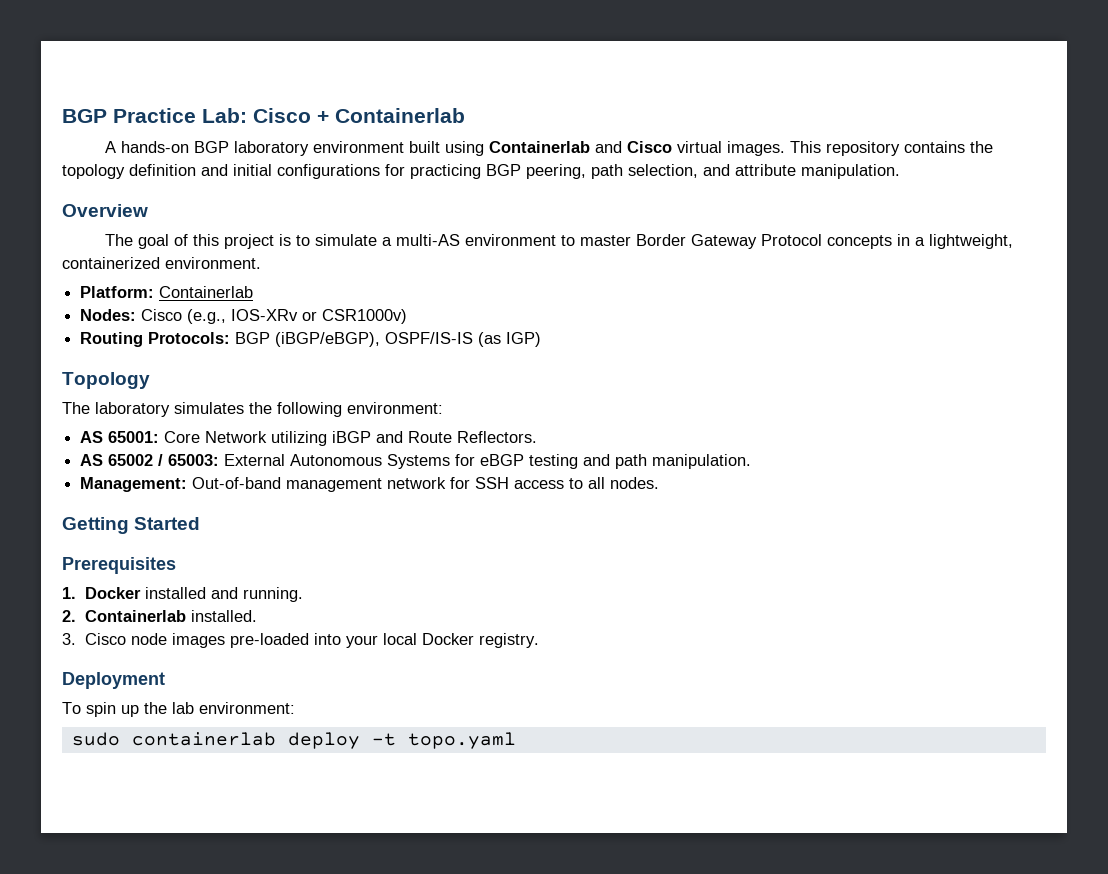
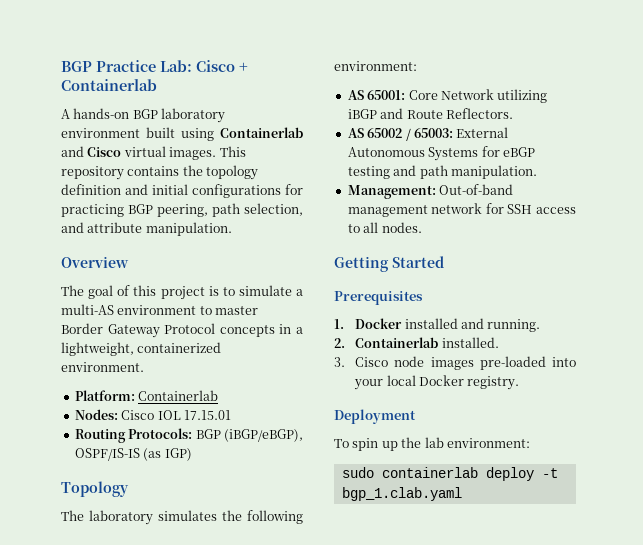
[187,309,408,324] (e.g., IOS-XRv or CSR1000v) -> [157,410,231,420] IOL 17.15.01
[407,732,516,749] topo.yaml -> [341,487,462,501] bgp_1.clab.yaml

